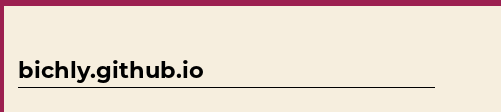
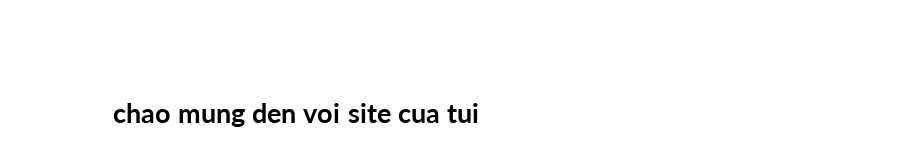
[18,60,204,83] bichly.github.io -> [113,103,479,127] chao mung den voi site cua tui

